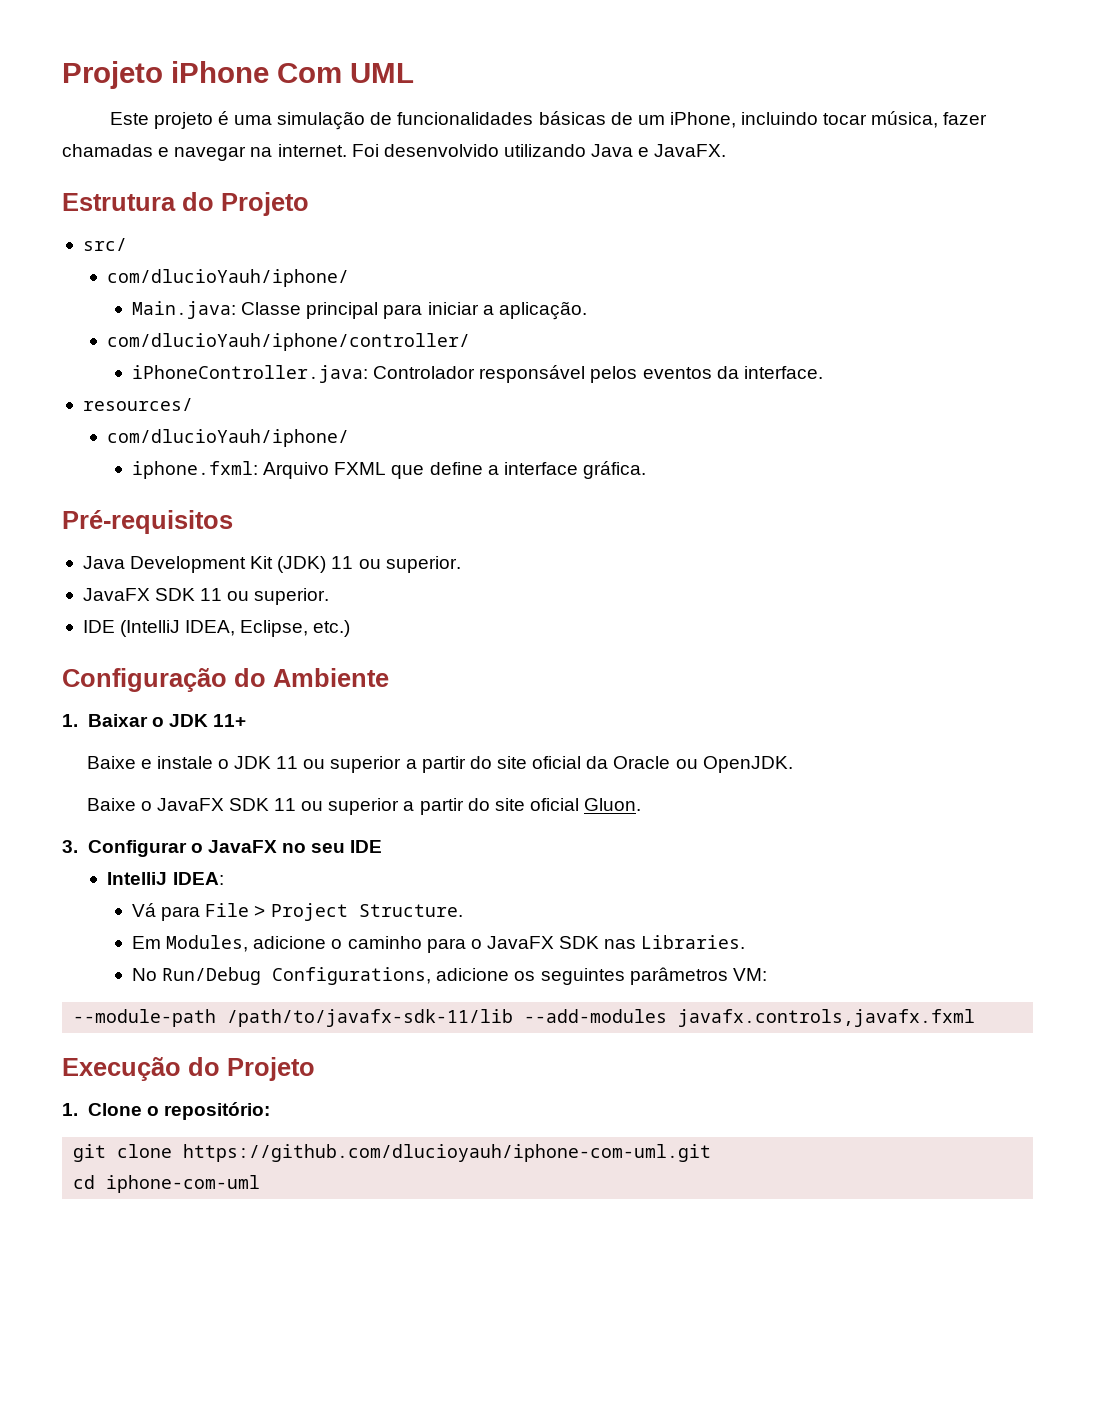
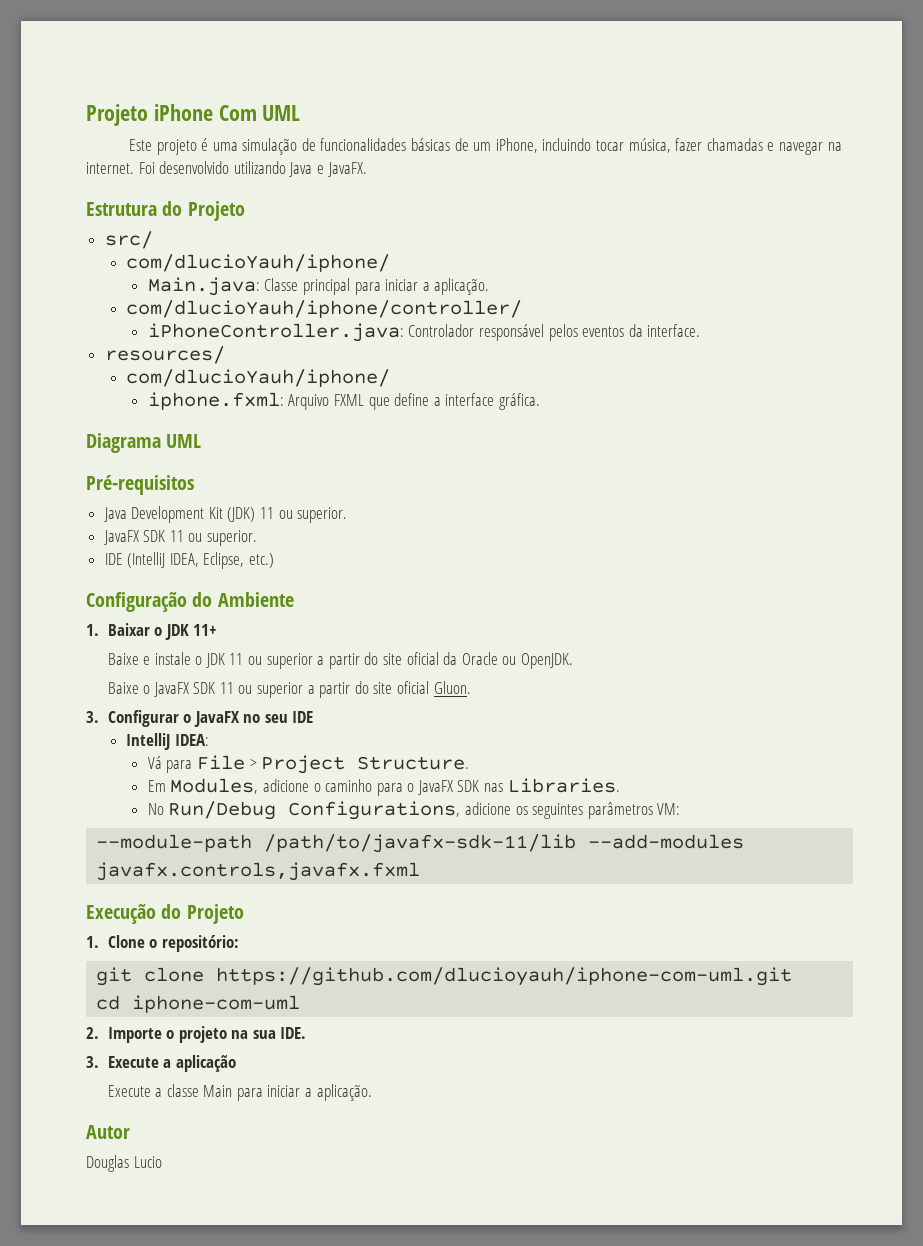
(646, 470) none -> [86,433,202,453] // Diagrama UML
(261, 1184) none -> [86,1026,307,1043] [86,1055,236,1072] [107,1084,372,1101] [86,1125,130,1139] [86,1155,162,1172] // 2. Importe o projeto na sua IDE. // 3. Execute a aplicação // Execute a classe Main para iniciar a aplicação. // Autor // Douglas Lucio

